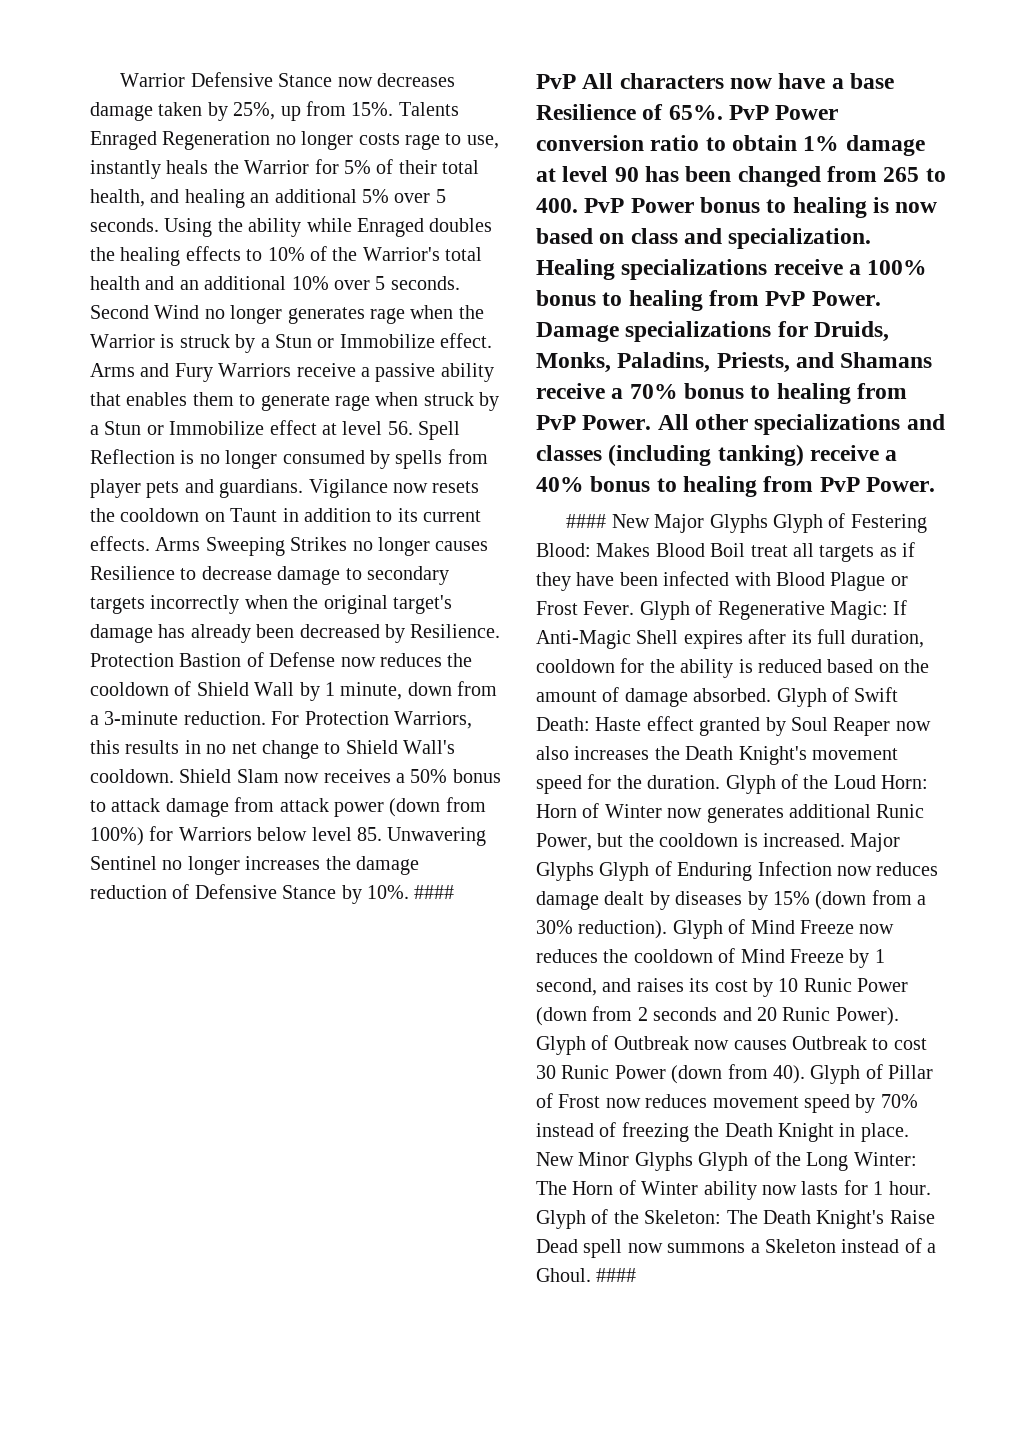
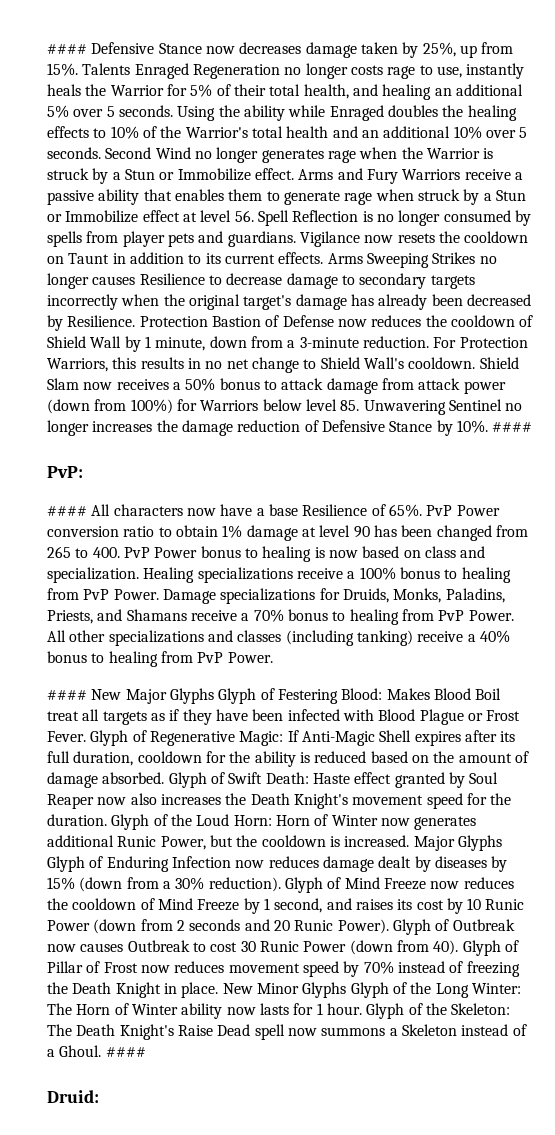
[120,73,186,87] Warrior -> [47,44,87,54] ####
[536,74,576,89] PvP -> [47,466,83,478] [47,506,87,516] PvP: // ####
(637, 1275) none -> [47,1090,99,1103] // Druid:

